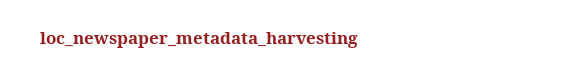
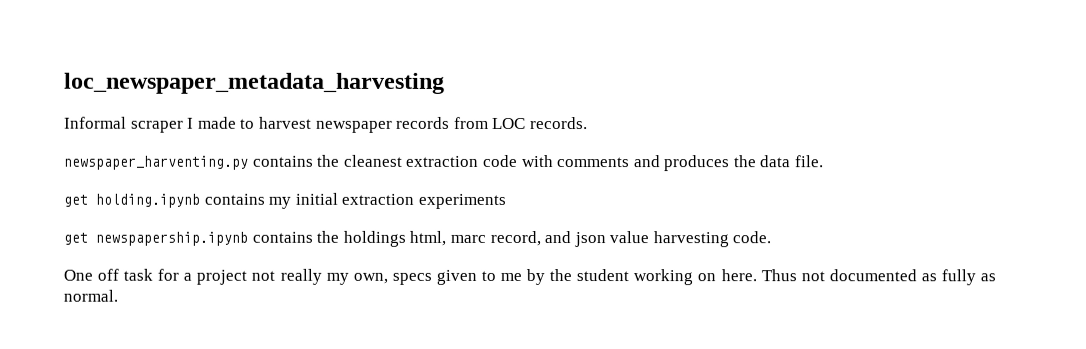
(358, 40) none -> [64,116,588,133] [64,154,825,172] [63,192,506,209] [63,230,772,248] [63,268,997,286] [63,289,118,302] // Informal scraper I made to harvest newspaper records from LOC records. // newspaper_harventing.py contains the cleanest extraction code with comments and produces the data file. // get holding.ipynb contains my initial extraction experiments // get newspapership.ipynb contains the holdings html, marc record, and json value harvesting code. // One off task for a project not really my own, specs given to me by the student working on here. Thus not documented as fully as normal.

